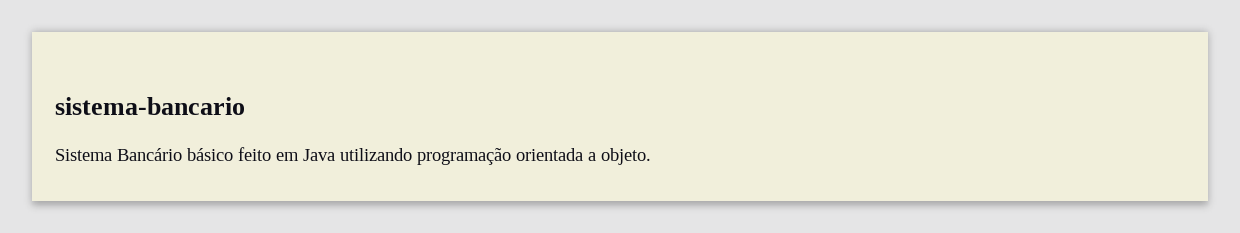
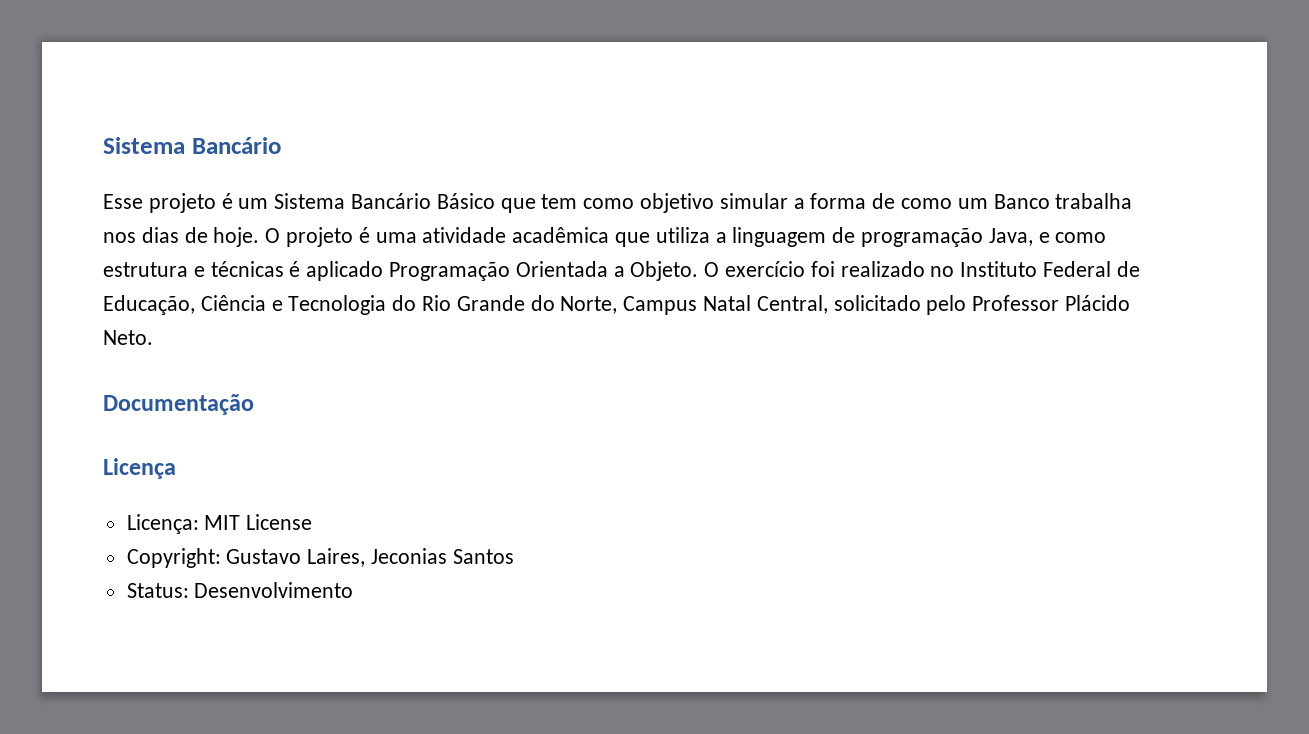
[55,97,245,115] [55,147,651,165] sistema-bancario // Sistema Bancário básico feito em Java utilizando programação orientada a objeto. -> [103,137,281,154] [103,193,1133,213] [103,227,1107,247] [103,261,1140,281] [103,295,1131,315] [103,330,153,345] [103,394,254,415] [103,458,176,479] [126,514,313,534] [126,548,514,568] [126,582,354,598] Sistema Bancário // Esse projeto é um Sistema Bancário Básico que tem como objetivo simular a forma de como um Banco trabalha nos dias de hoje. O projeto é uma atividade acadêmica que utiliza a linguagem de programação Java, e como estrutura e técnicas é aplicado Programação Orientada a Objeto. O exercício foi realizado no Instituto Federal de Educação, Ciência e Tecnologia do Rio Grande do Norte, Campus Natal Central, solicitado pelo Professor Plácido Neto. // Documentação // Licença // Licença: MIT License // Copyright: Gustavo Laires, Jeconias Santos // Status: Desenvolvimento

